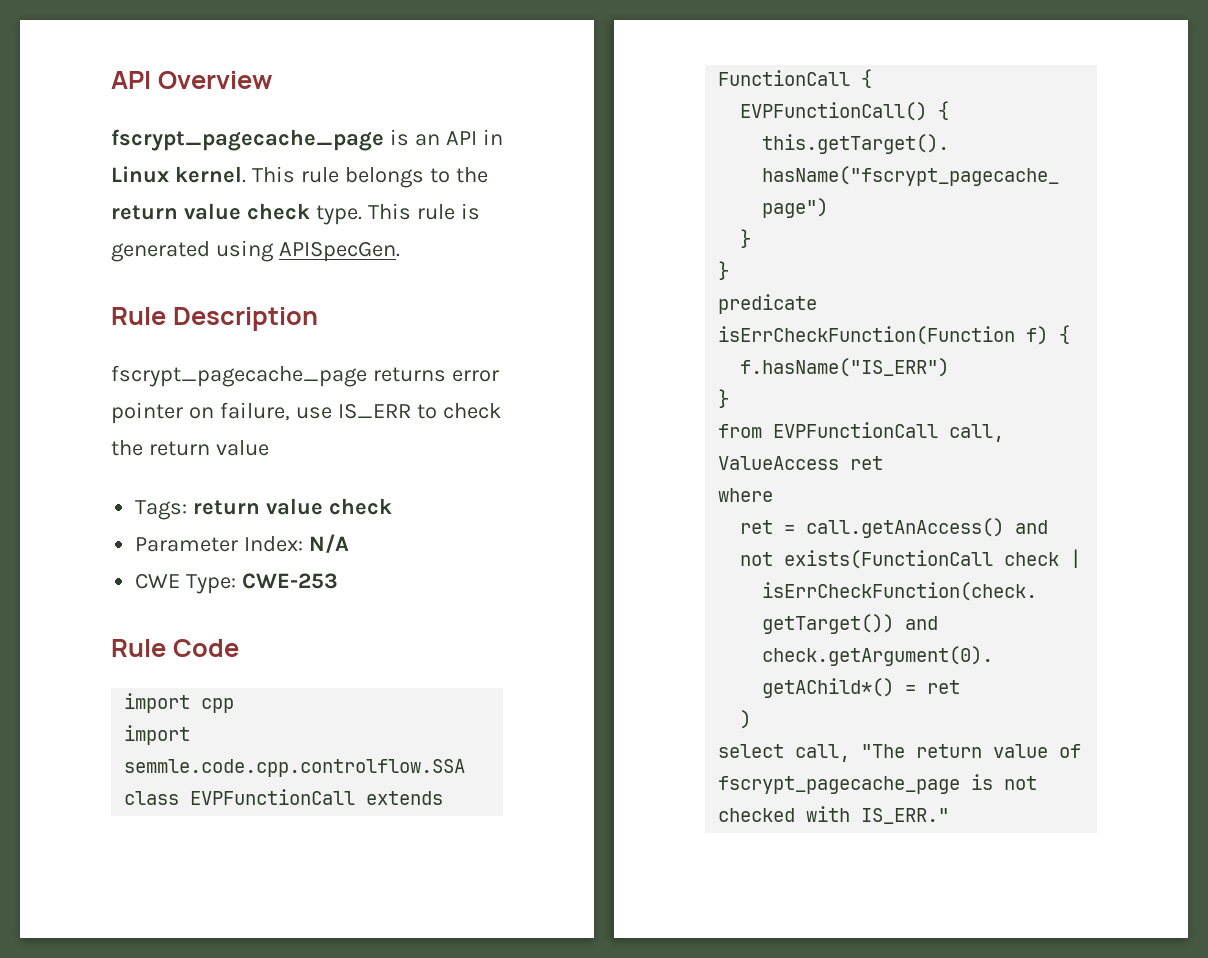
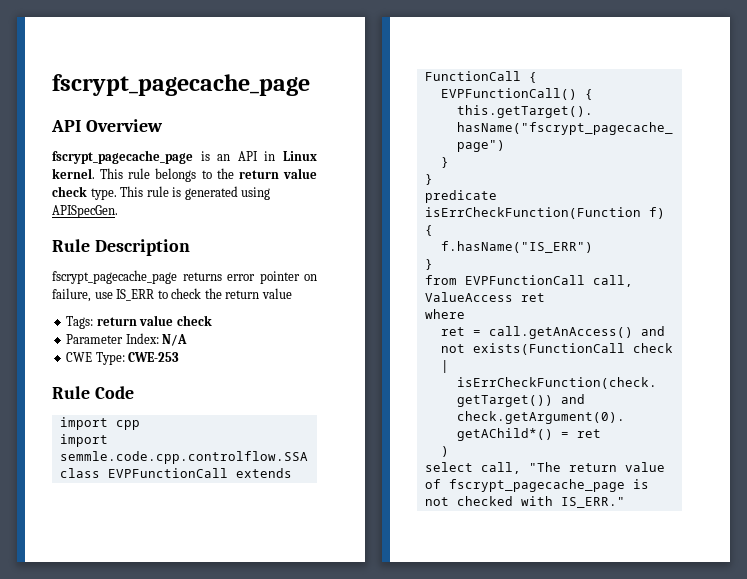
(111, 80) none -> [52,74,310,96] fscrypt_pagecache_page //

